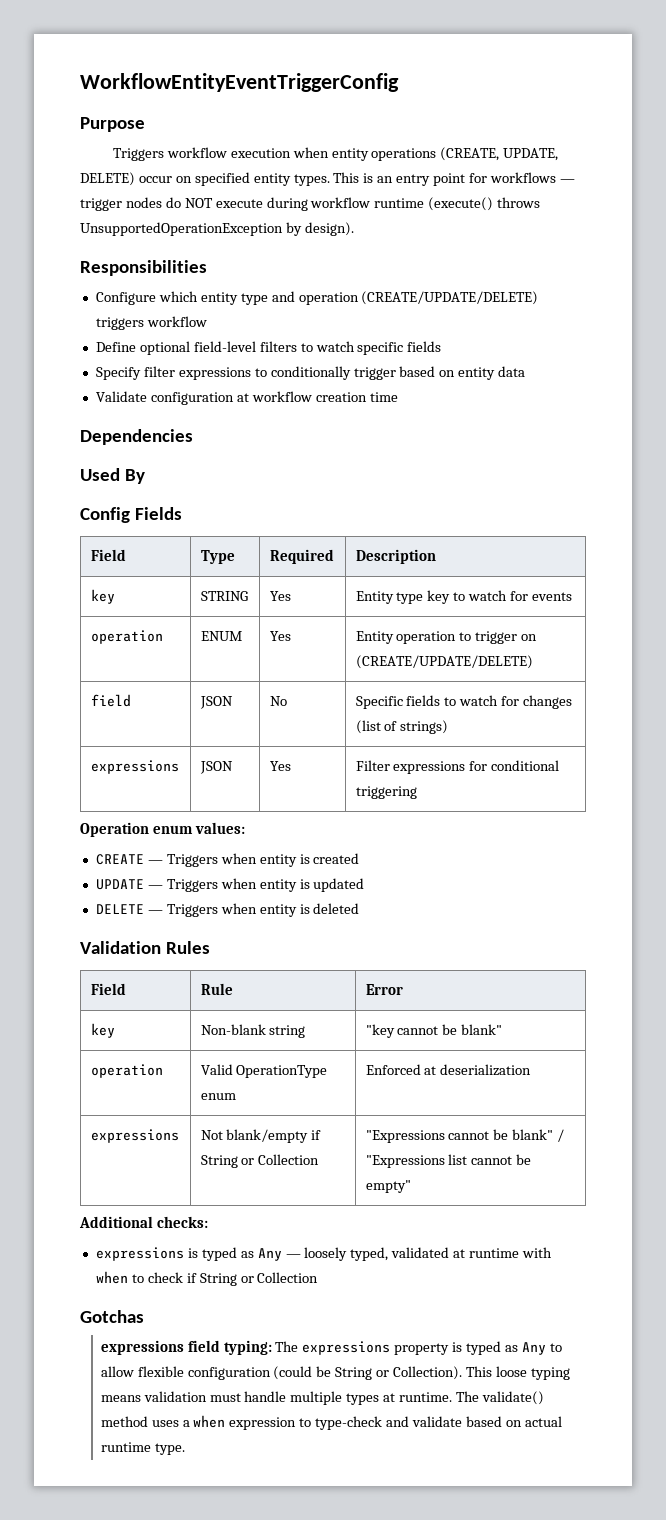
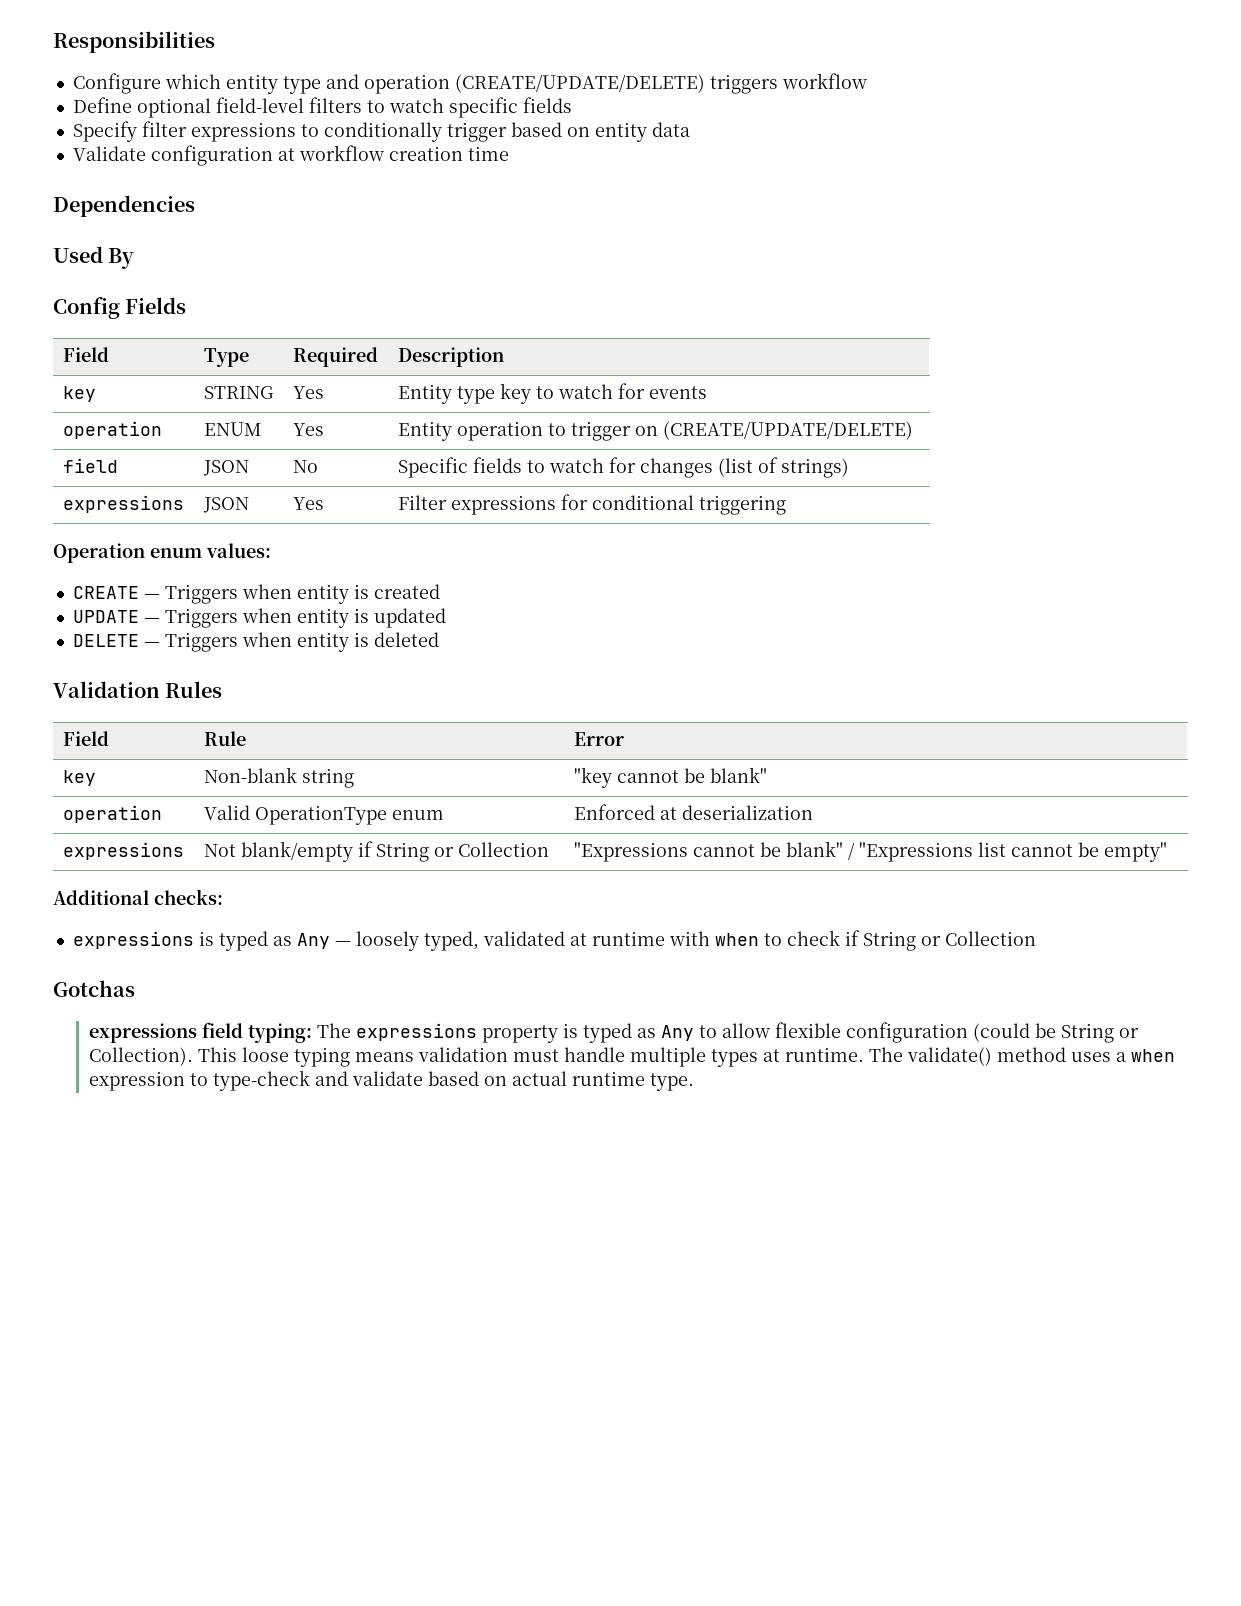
[80,73,399,92] [80,117,145,132] [112,147,559,161] [80,172,575,186] [80,197,541,211] [80,222,354,236] WorkflowEntityEventTriggerConfig // Purpose // Triggers workflow execution when entity operations (CREATE, UPDATE, DELETE) occur on specified entity types. This is an entry point for workflows — trigger nodes do NOT execute during workflow runtime (execute() throws UnsupportedOperationException by design). // -> (53, 42) none

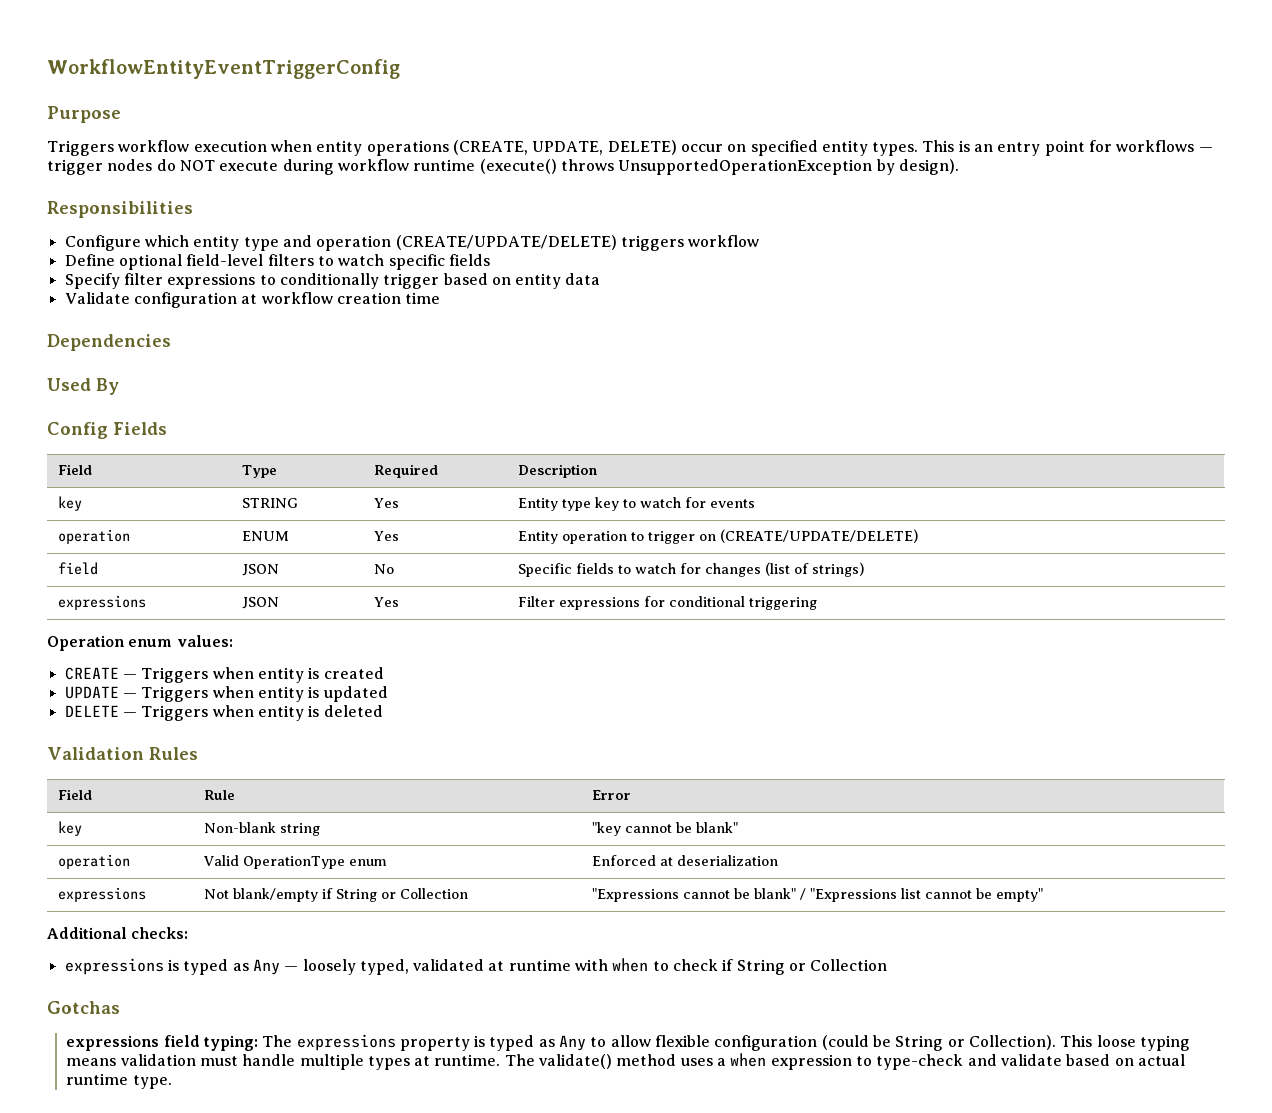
(53, 42) none -> [47,59,400,79] [47,106,121,123] [47,140,1213,156] [47,159,959,175] WorkflowEntityEventTriggerConfig // Purpose // Triggers workflow execution when entity operations (CREATE, UPDATE, DELETE) occur on specified entity types. This is an entry point for workflows — trigger nodes do NOT execute during workflow runtime (execute() throws UnsupportedOperationException by design). //

